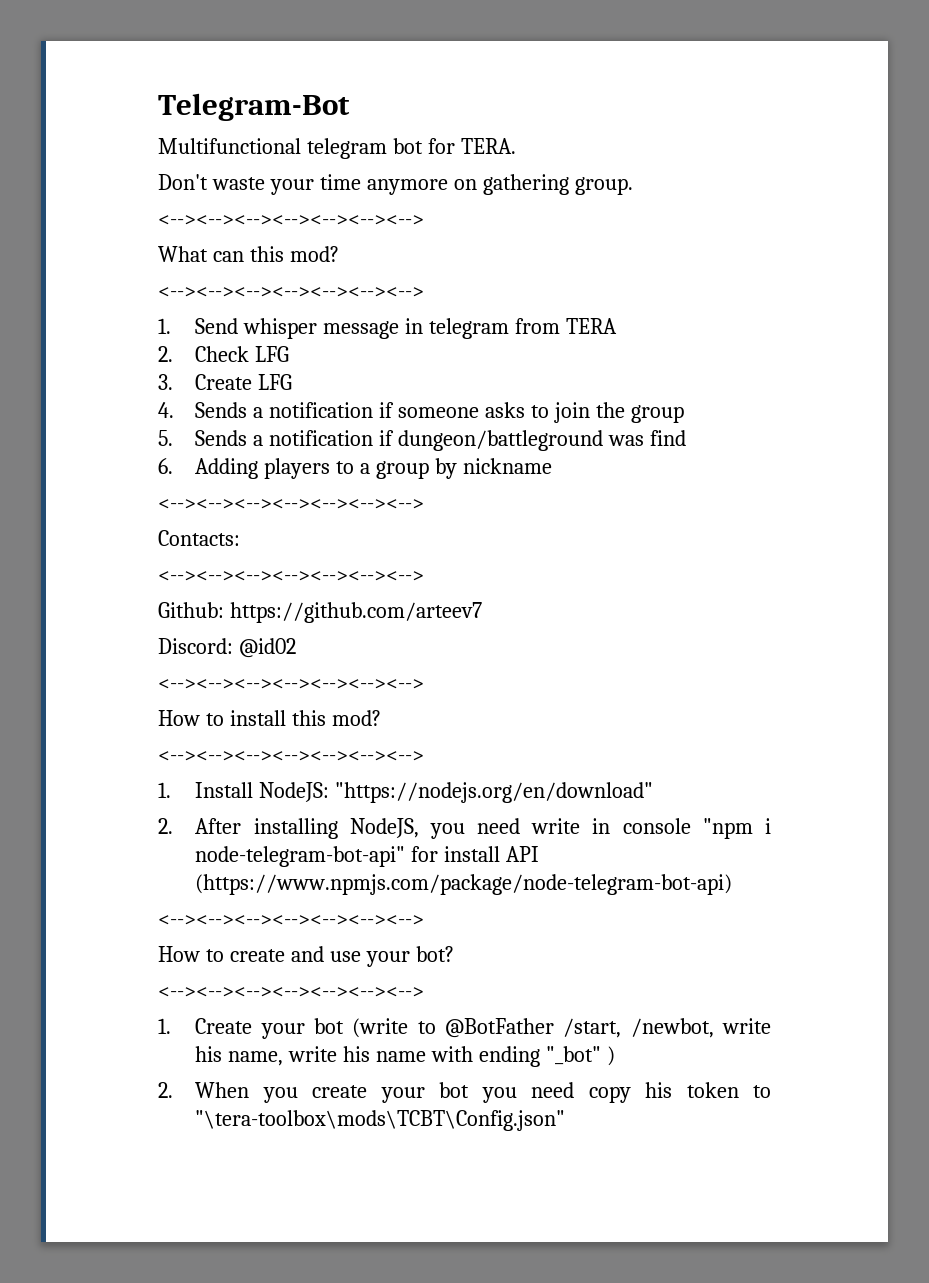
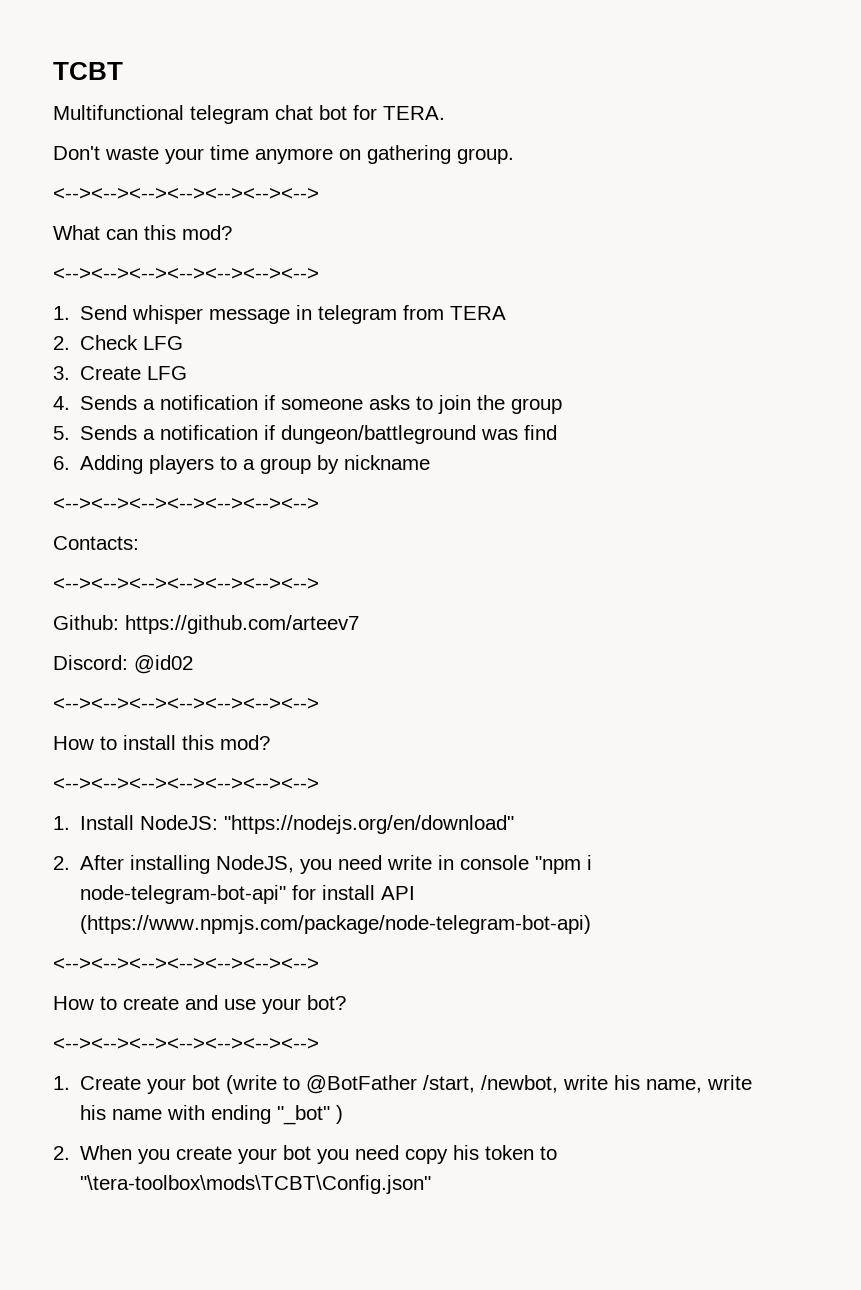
[158,93,350,121] Telegram-Bot -> [53,62,123,80] TCBT
(387, 148) none -> [275,105,313,120] chat

